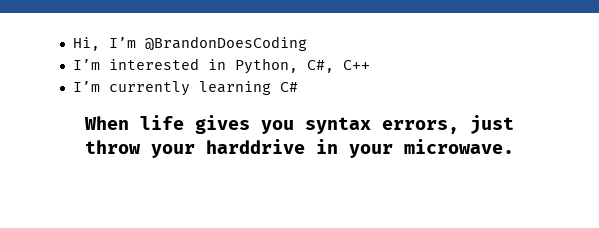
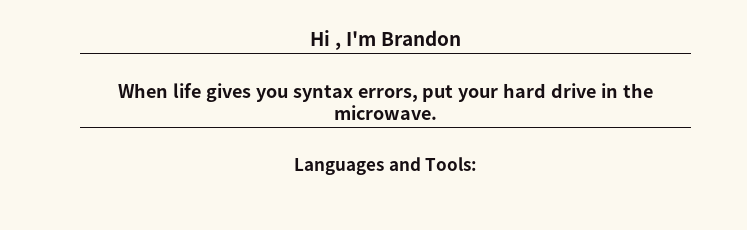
[72,36,307,51] [72,58,370,74] [72,81,298,96] Hi, I’m @BrandonDoesCoding // I’m interested in Python, C#, C++ // I’m currently learning C# -> [309,30,462,50] Hi , I'm Brandon
[470,115,514,134] [85,139,514,158] just throw your harddrive in your microwave. -> [422,83,653,102] [334,105,437,120] [293,157,478,175] put your hard drive in the microwave. // Languages and Tools:

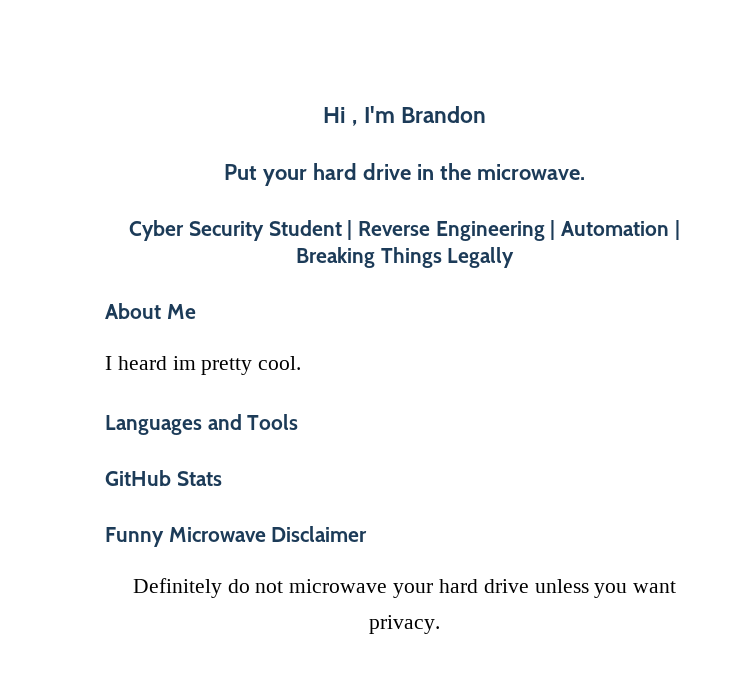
[118,83,454,102] When life gives you syntax errors, put -> [224,164,258,180] Put
[293,157,478,175] Languages and Tools: -> [129,220,680,241] [295,247,515,268] [105,303,196,319] [105,356,302,375] [105,414,299,435] [105,470,222,486] [105,526,368,547] [132,578,677,598] [369,615,440,634] Cyber Security Student | Reverse Engineering | Automation | Breaking Things Legally // About Me // I heard im pretty cool. // Languages and Tools // GitHub Stats // Funny Microwave Disclaimer // Definitely do not microwave your hard drive unless you want privacy.

